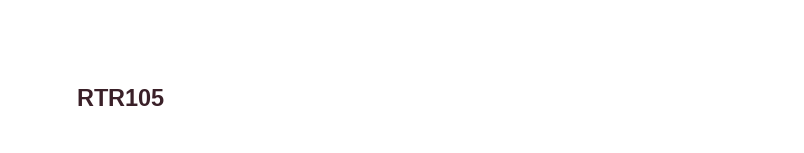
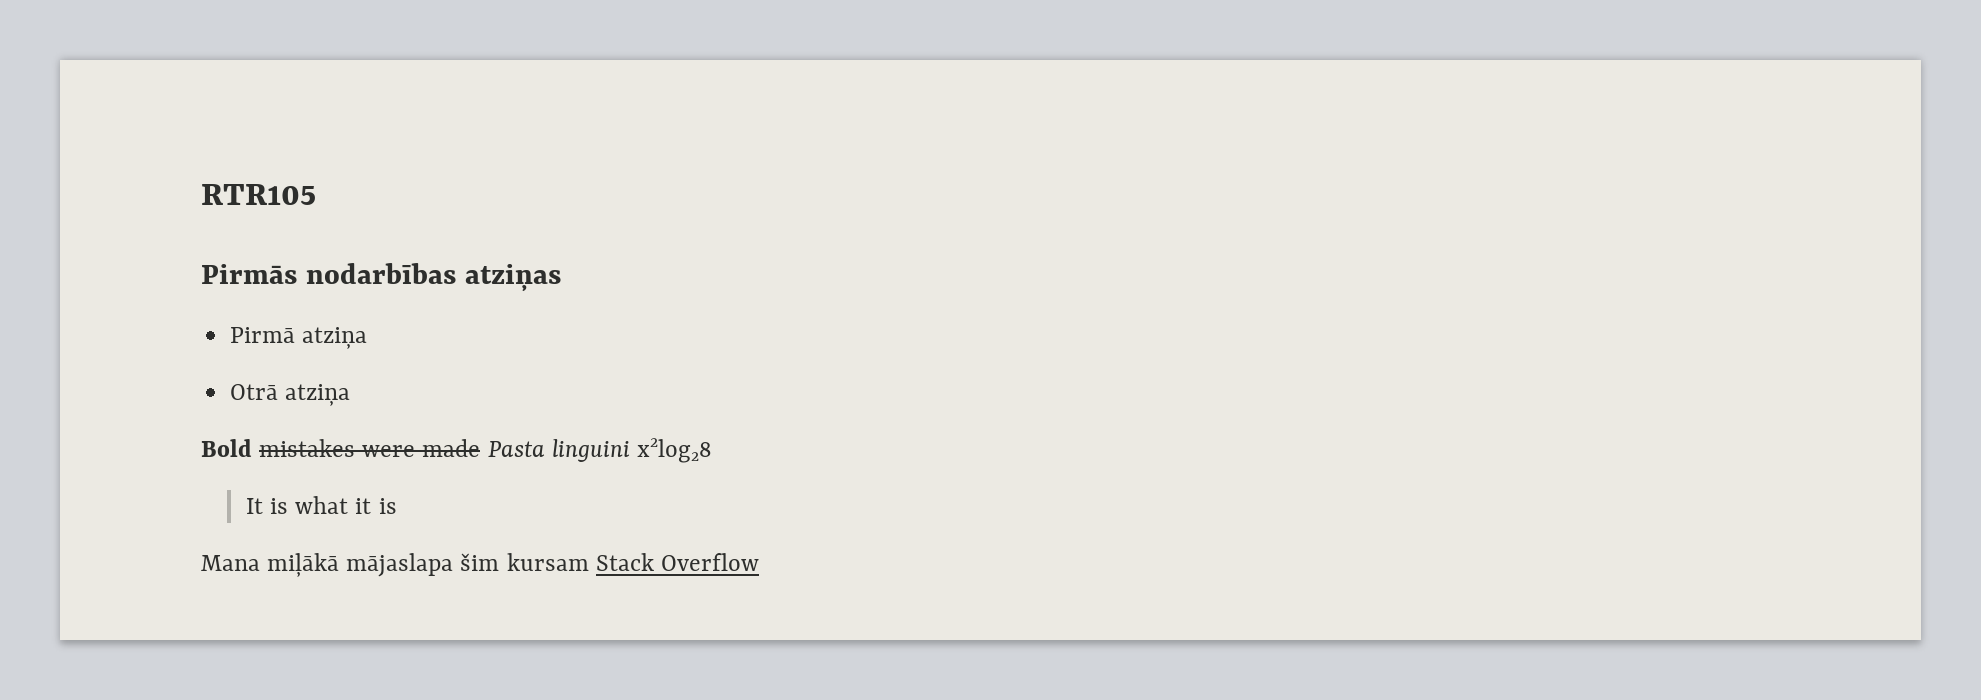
(164, 97) none -> [201,263,561,292] [230,327,368,349] [230,384,351,406] [201,438,712,463] [245,496,397,514] [201,553,759,577] // Pirmās nodarbības atziņas // Pirmā atziņa // Otrā atziņa // Bold mistakes were made Pasta linguini x2log28 // It is what it is // Mana miļākā mājaslapa šim kursam Stack Overflow

